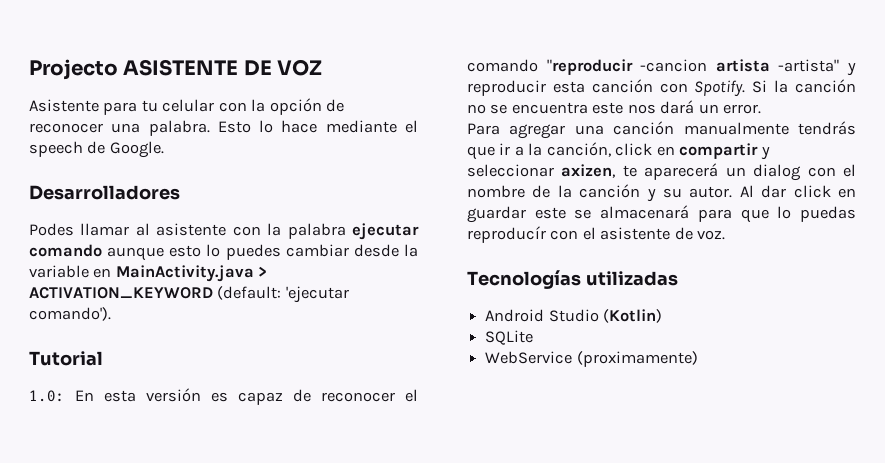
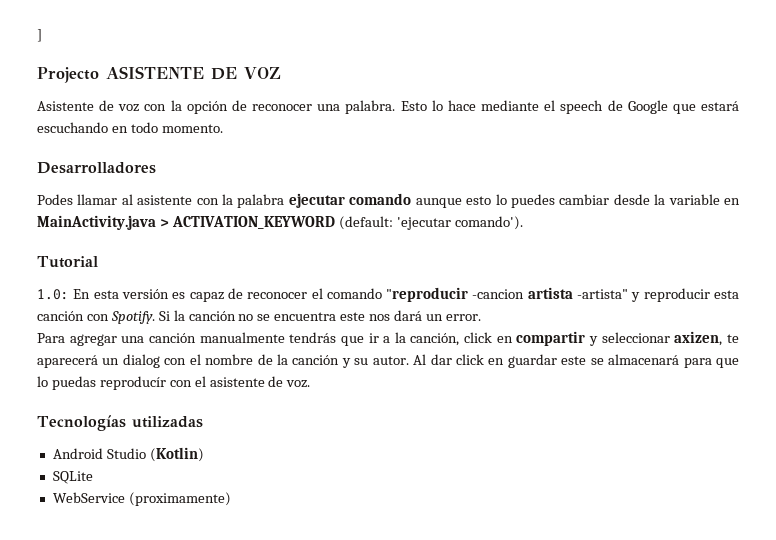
(29, 69) none -> [37,29,42,42] ] //
[103,99,215,115] para tu celular -> [99,100,140,112] de voz
[109,141,164,158] Google. -> [627,100,739,114] [37,122,223,133] Google que estará escuchando en todo momento.

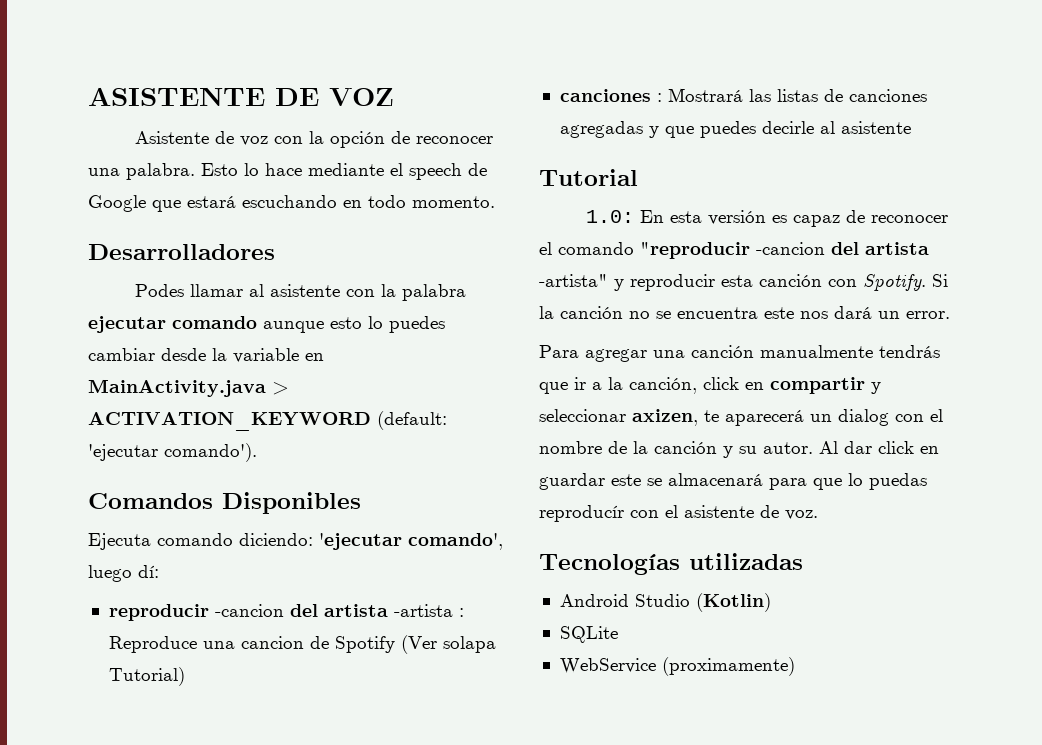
[37,29,42,42] [37,67,99,83] ] // Projecto -> (88, 96) none
(523, 223) none -> [88,492,361,514] [88,533,503,550] [88,565,159,582] [108,604,464,621] [108,635,496,654] [108,667,185,686] [559,88,927,102] [559,121,911,138] // Comandos Disponibles // Ejecuta comando diciendo: 'ejecutar comando', luego dí: // reproducir -cancion del artista -artista : Reproduce una cancion de Spotify (Ver solapa Tutorial) // canciones : Mostrará las listas de canciones agregadas y que puedes decirle al asistente
(525, 294) none -> [831,242,859,255] del

